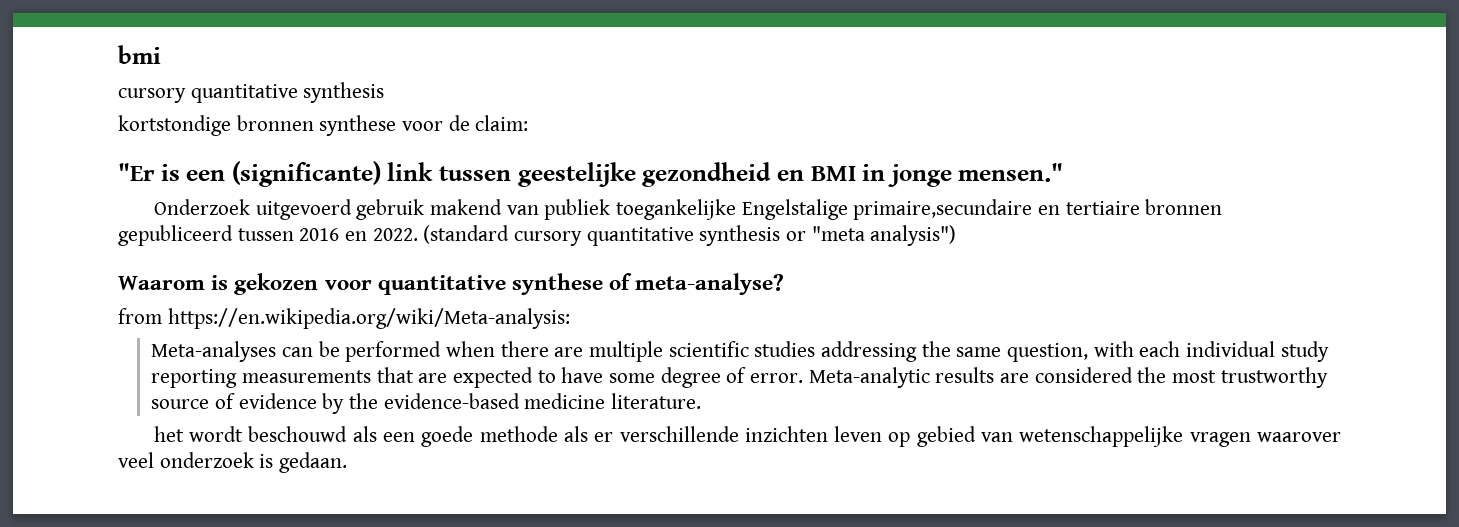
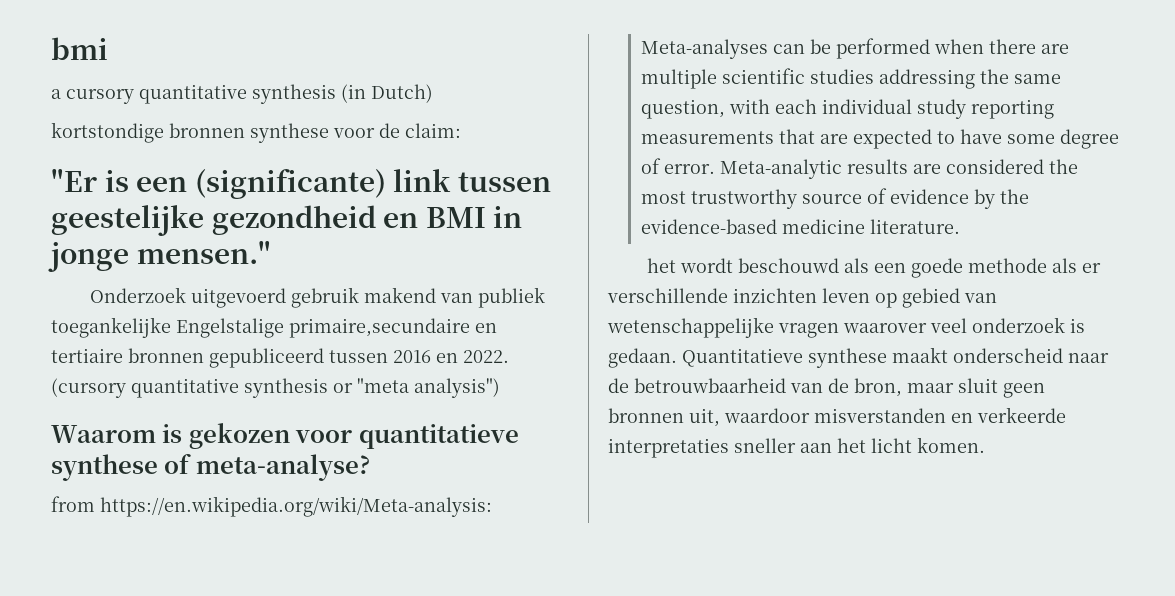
[118,82,385,103] cursory quantitative synthesis -> [51,84,433,104] a cursory quantitative synthesis (in Dutch)
[423,225,583,246] (standard cursory -> [51,378,126,398] (cursory
[377,275,506,295] quantitative -> [358,424,519,449] quantitatieve
(348, 462) none -> [682,347,1109,368] [608,378,1045,398] [608,407,1066,427] [608,437,985,458] Quantitatieve synthese maakt onderscheid naar de betrouwbaarheid van de bron, maar sluit geen bronnen uit, waardoor misverstanden en verkeerde interpretaties sneller aan het licht komen.

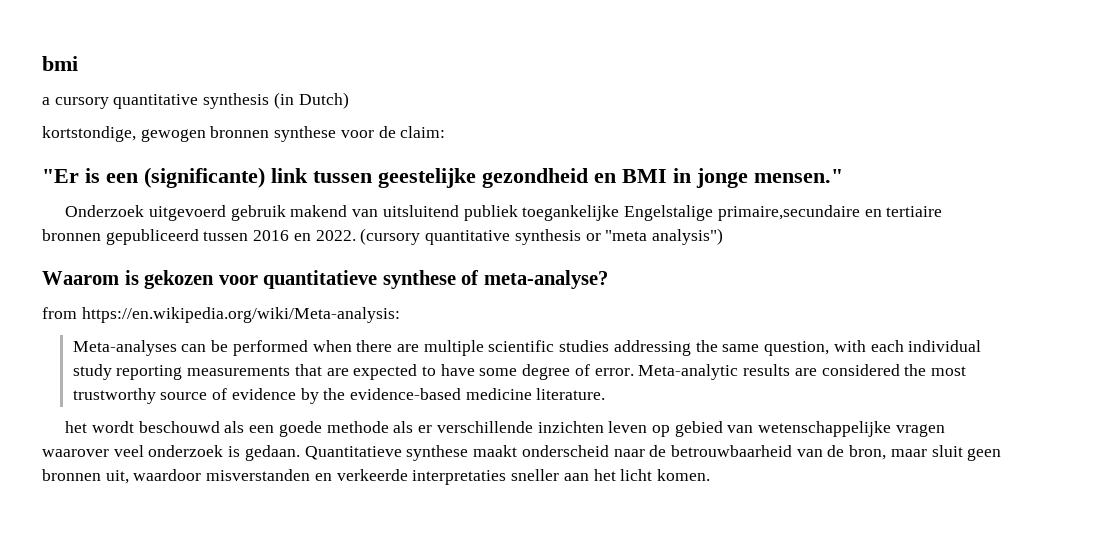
[51,122,164,143] kortstondige -> [42,126,206,142] kortstondige, gewogen
(473, 298) none -> [382,205,459,217] uitsluitend

